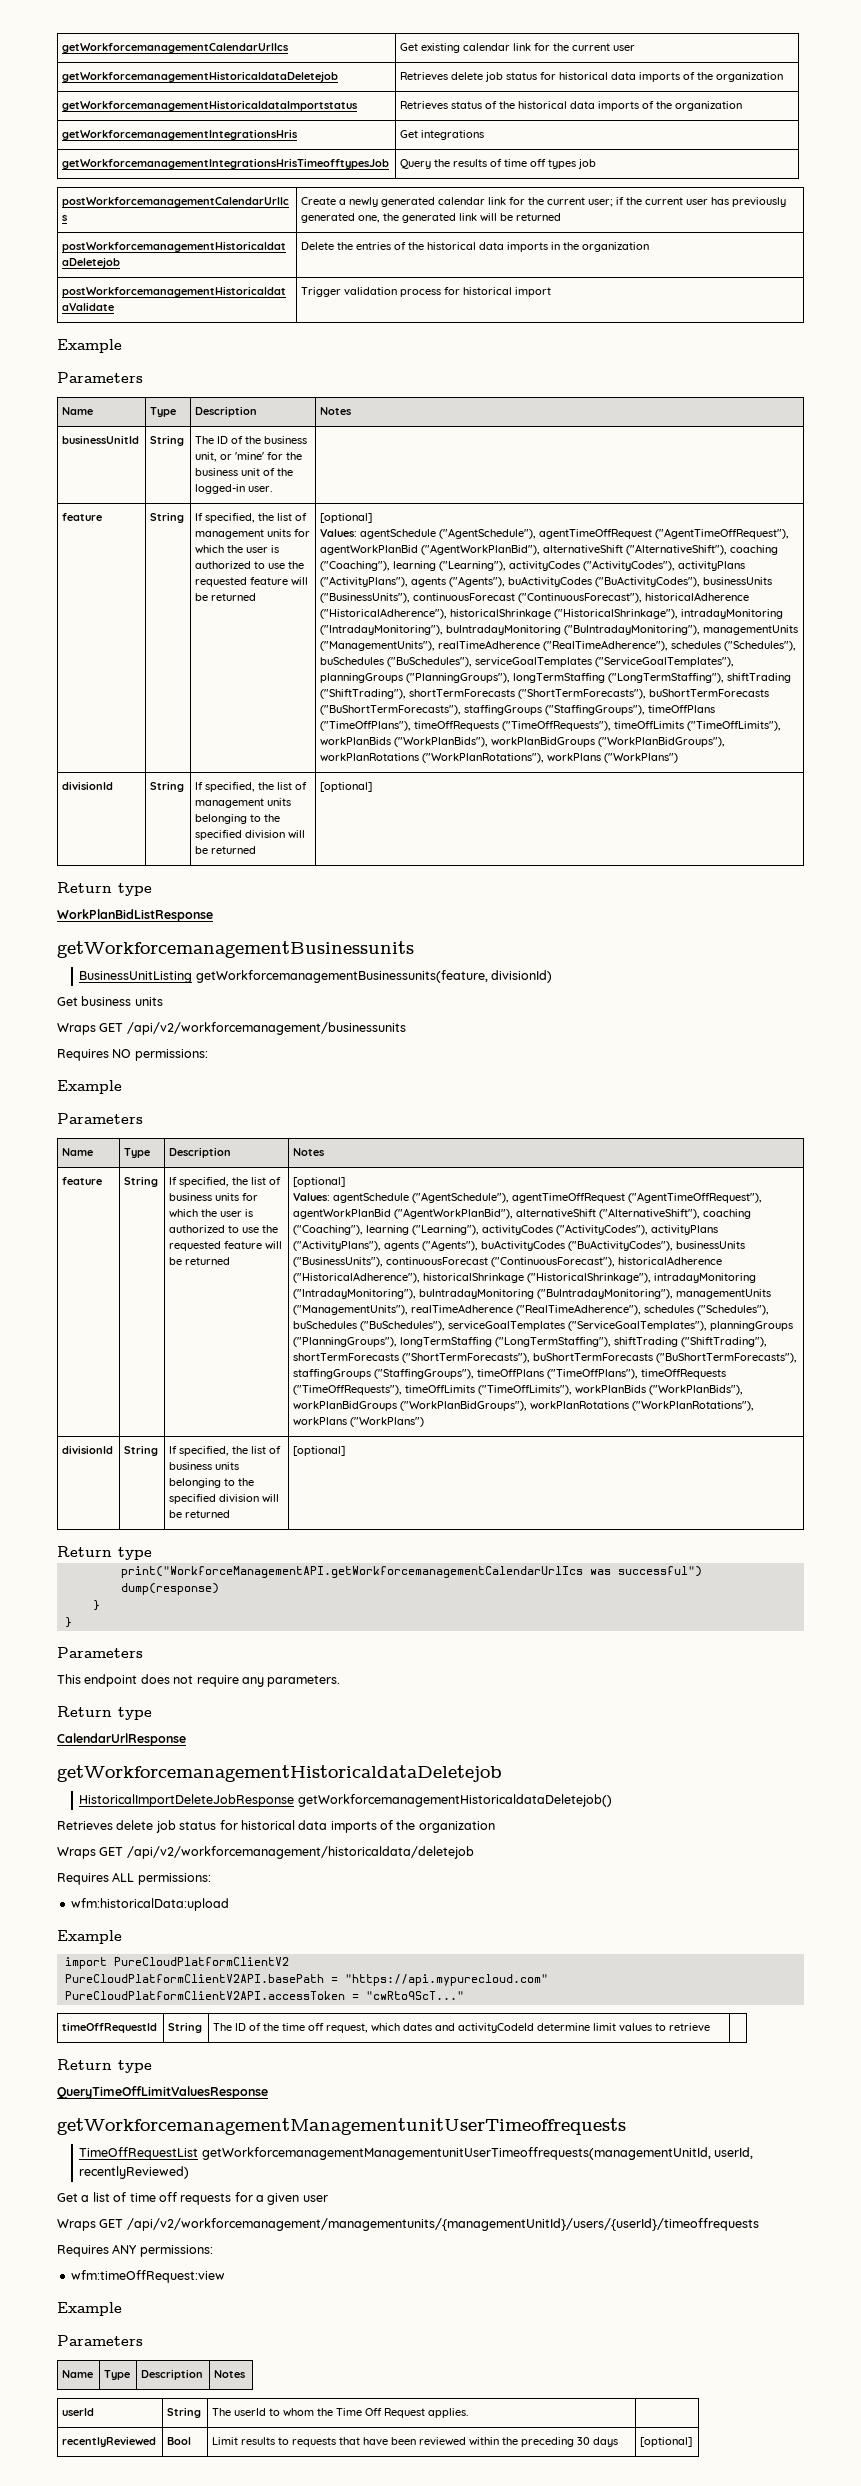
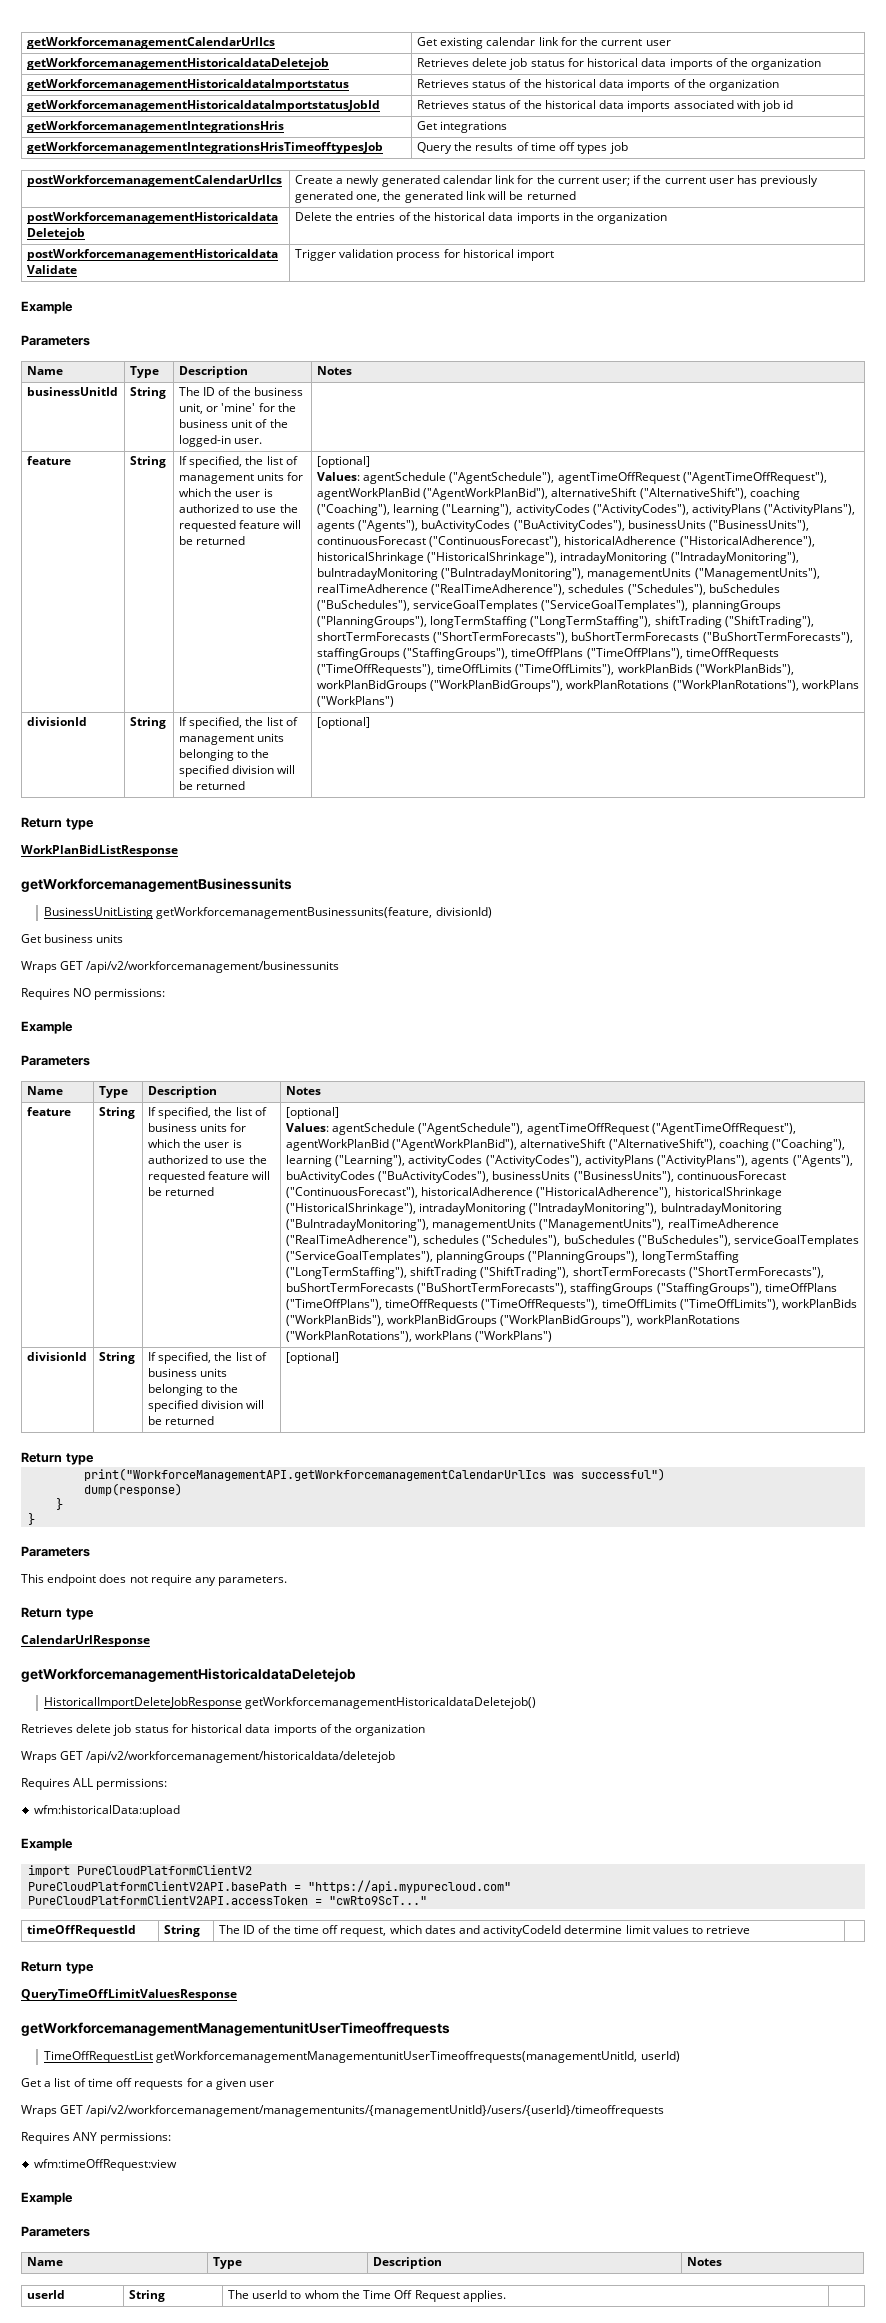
(743, 106) none -> [26,100,380,112] [416,100,794,112] // getWorkforcemanagementHistoricaldataImportstatusJobId | Retrieves status of the historical data imports associated with job id
[714,2147,754,2159] [79,2166,190,2179] userId, recentlyReviewed) -> [640,2051,680,2062] userId)
[62,2436,157,2447] [167,2437,192,2445] [212,2437,619,2447] [640,2437,693,2447] // recentlyReviewed | Bool | Limit results to requests that have been reviewed within the preceding 30 days | [optional] -> (506, 2296) none

